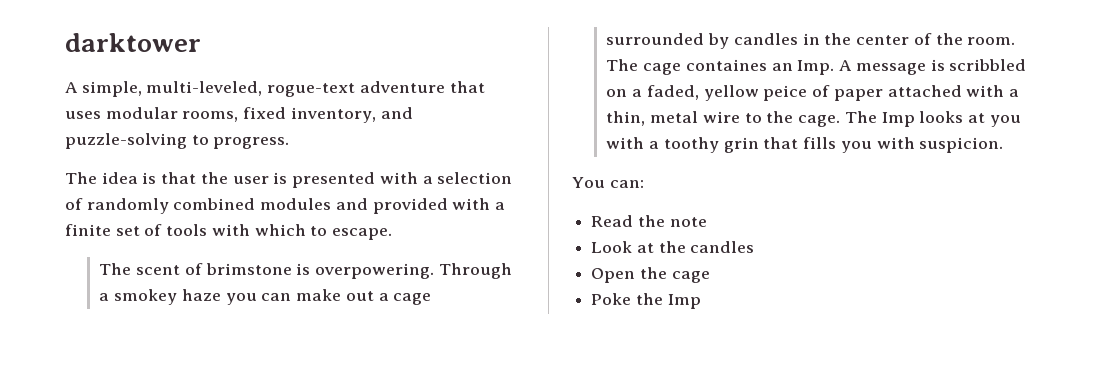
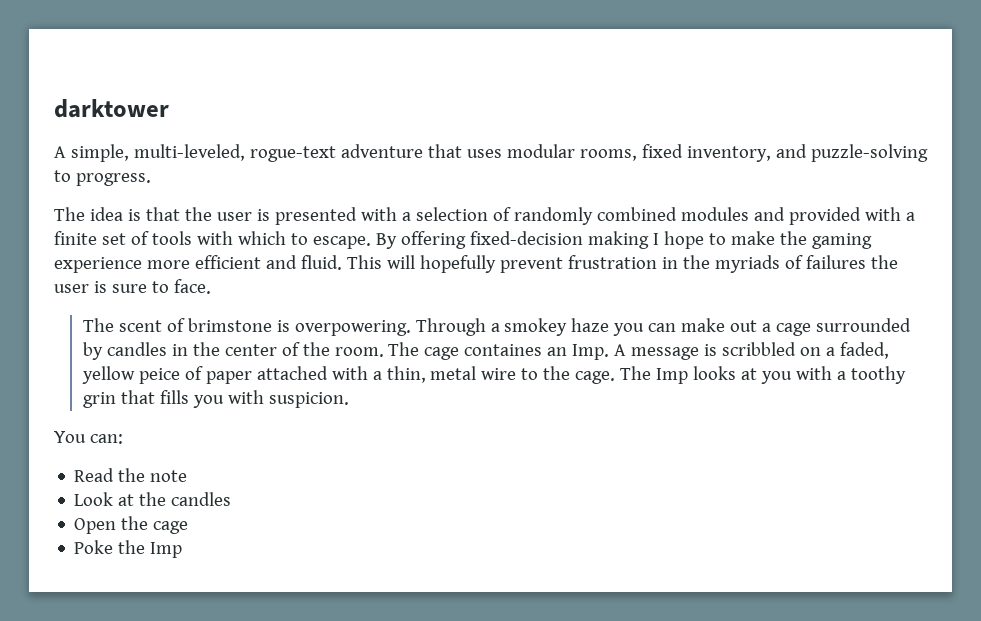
(393, 234) none -> [375,231,872,249] [54,255,898,273] [54,279,211,294] By offering fixed-decision making I hope to make the gaming experience more efficient and fluid. This will hopefully prevent frustration in the myriads of failures the user is sure to face.

